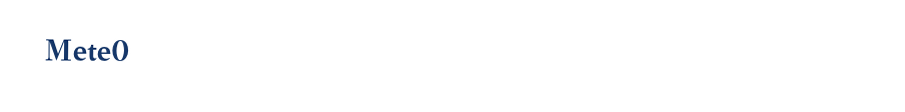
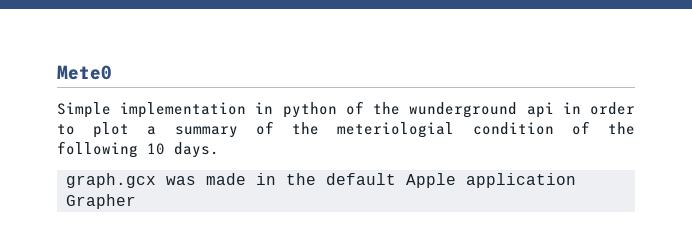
(131, 51) none -> [57,101,635,118] [57,121,635,138] [57,141,219,158] [66,173,576,188] [66,194,136,209] // Simple implementation in python of the wunderground api in order to plot a summary of the meteriologial condition of the following 10 days. // graph.gcx was made in the default Apple application Grapher

